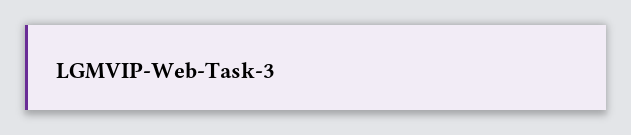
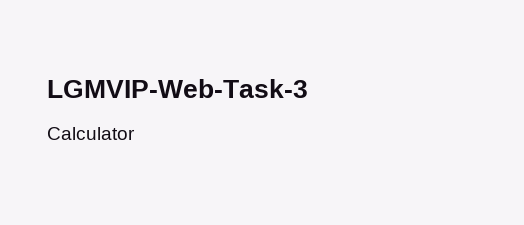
(275, 70) none -> [47,127,135,140] // Calculator

